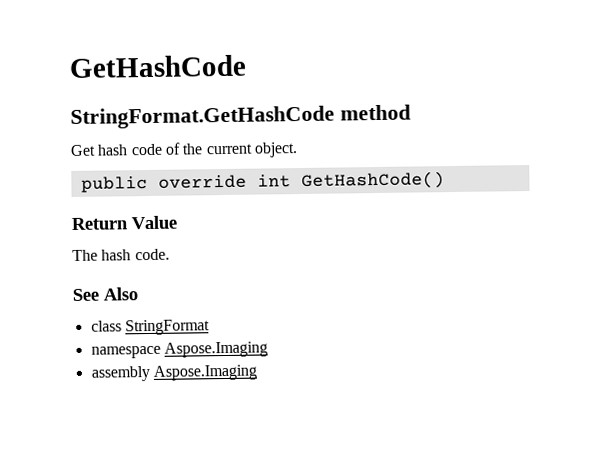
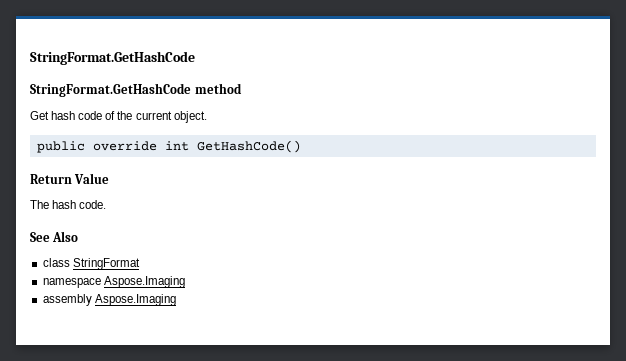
[69,54,246,79] GetHashCode -> [30,51,195,65] StringFormat.GetHashCode

